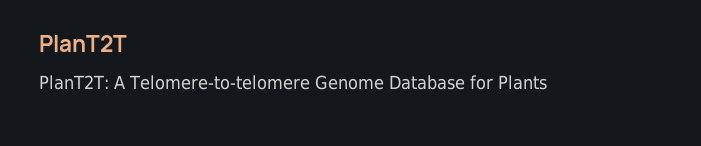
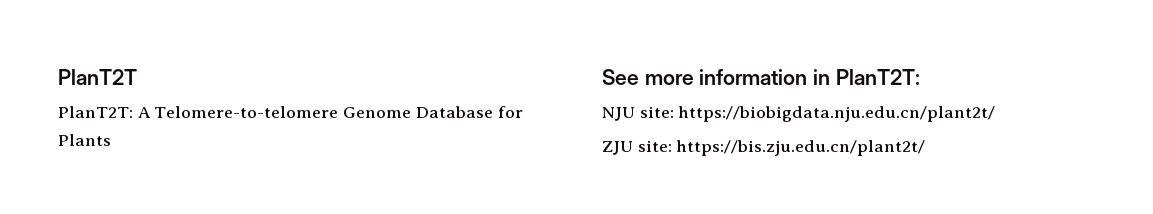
(547, 82) none -> [602,69,920,85] [602,106,996,122] [602,140,926,156] // See more information in PlanT2T: // NJU site: https://biobigdata.nju.edu.cn/plant2t/ // ZJU site: https://bis.zju.edu.cn/plant2t/

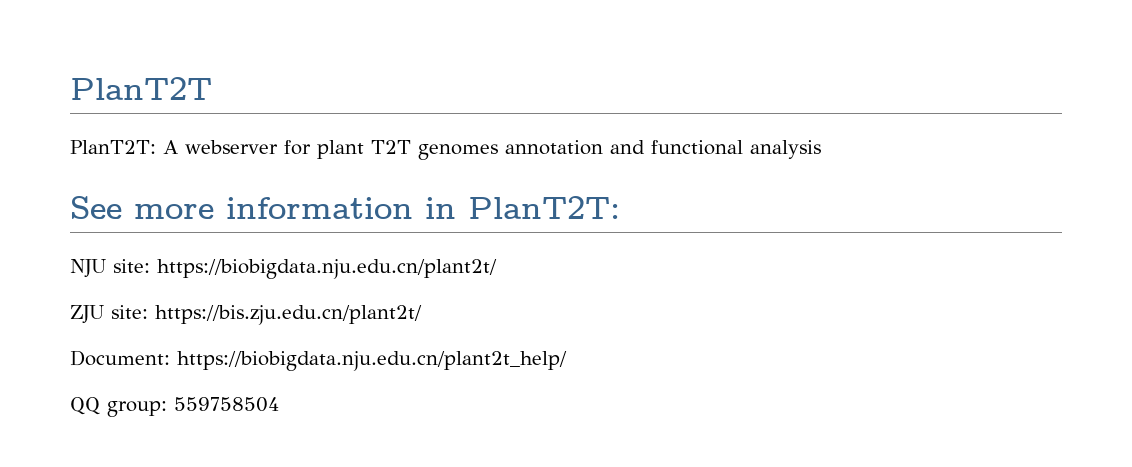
[154,106,523,118] [58,134,111,146] Telomere-to-telomere Genome Database for Plants -> [184,140,821,160] webserver for plant T2T genomes annotation and functional analysis
(926, 148) none -> [70,350,567,371] [70,397,279,417] // Document: https://biobigdata.nju.edu.cn/plant2t_help/ // QQ group: 559758504

